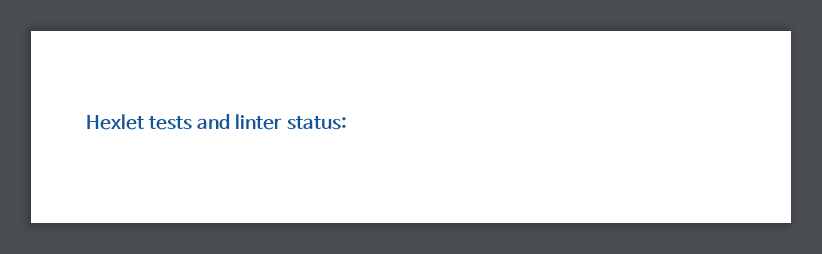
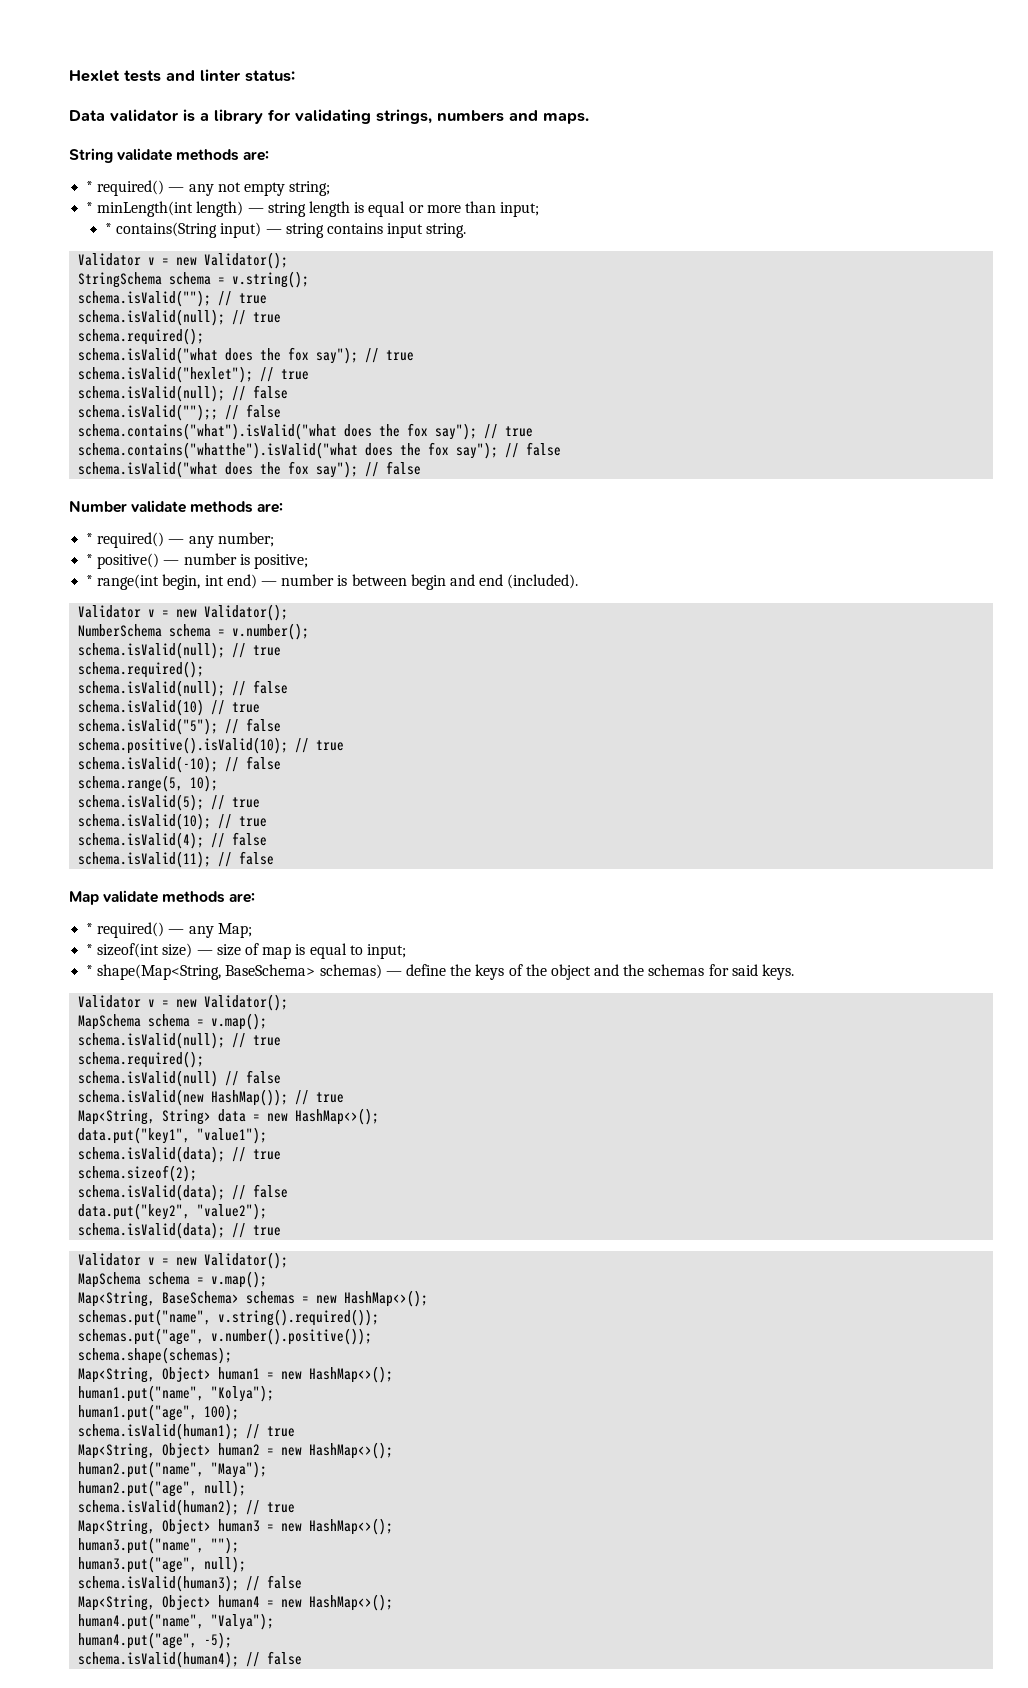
(347, 123) none -> [69,109,589,124] [69,148,269,163] [86,180,331,196] [86,201,540,217] [104,222,467,238] [78,252,289,269] [78,271,310,288] [78,290,268,307] [78,309,282,326] [78,328,205,345] [78,347,415,364] [78,366,310,383] [78,385,289,402] [78,404,282,421] [78,423,534,440] [78,442,562,459] [78,461,422,478] [69,500,283,513] [86,532,274,548] [86,553,308,569] [86,574,579,590] [78,604,289,621] [78,623,310,640] [78,642,282,659] [78,661,205,678] [78,680,289,697] [78,699,261,716] [78,718,282,735] [78,737,345,754] [78,756,282,773] [78,775,219,792] [78,794,261,811] [78,813,268,830] [78,832,268,849] [78,851,275,868] [69,890,255,905] [86,922,252,938] [86,943,406,959] [86,964,795,980] [78,994,289,1011] [78,1013,268,1030] [78,1032,282,1049] [78,1051,205,1068] [78,1070,282,1087] [78,1089,345,1106] [78,1108,380,1125] [78,1127,268,1144] [78,1146,282,1163] [78,1165,198,1182] [78,1184,289,1201] [78,1203,268,1220] [78,1222,282,1239] [78,1252,289,1269] [78,1271,268,1288] [78,1290,429,1307] [78,1309,380,1326] [78,1328,373,1345] [78,1347,233,1364] [78,1366,394,1383] [78,1385,275,1402] [78,1404,240,1421] [78,1423,296,1440] [78,1442,394,1459] [78,1461,268,1478] [78,1480,247,1497] [78,1499,296,1516] [78,1518,394,1535] [78,1537,240,1554] [78,1556,247,1573] [78,1575,303,1592] [78,1594,394,1611] [78,1613,275,1630] [78,1632,233,1649] [78,1651,303,1668] // Data validator is a library for validating strings, numbers and maps. // String validate methods are: // * required() — any not empty string; // * minLength(int length) — string length is equal or more than input; // * contains(String input) — string contains input string. // Validator v = new Validator(); // StringSchema schema = v.string(); // schema.isValid(""); // true // schema.isValid(null); // true // schema.required(); // schema.isValid("what does the fox say"); // true // schema.isValid("hexlet"); // true // schema.isValid(null); // false // schema.isValid("");; // false // schema.contains("what").isValid("what does the fox say"); // true // schema.contains("whatthe").isValid("what does the fox say"); // false // schema.isValid("what does the fox say"); // false // Number validate methods are: // * required() — any number; // * positive() — number is positive; // * range(int begin, int end) — number is between begin and end (included). // Validator v = new Validator(); // NumberSchema schema = v.number(); // schema.isValid(null); // true // schema.required(); // schema.isValid(null); // false // schema.isValid(10) // true // schema.isValid("5"); // false // schema.positive().isValid(10); // true // schema.isValid(-10); // false // schema.range(5, 10); // schema.isValid(5); // true // schema.isValid(10); // true // schema.isValid(4); // false // schema.isValid(11); // false // Map validate methods are: // * required() — any Map; // * sizeof(int size) — size of map is equal to input; // * shape(Map<String, BaseSchema> schemas) — define the keys of the object and the schemas for said keys. // Validator v = new Validator(); // MapSchema schema = v.map(); // schema.isValid(null); // true // schema.required(); // schema.isValid(null) // false // schema.isValid(new HashMap()); // true // Map<String, String> data = new HashMap<>(); // data.put("key1", "value1"); // schema.isValid(data); // true // schema.sizeof(2); // schema.isValid(data); // false // data.put("key2", "value2"); // schema.isValid(data); // true // Validator v = new Validator(); // MapSchema schema = v.map(); // Map<String, BaseSchema> schemas = new HashMap<>(); // schemas.put("name", v.string().required()); // schemas.put("age", v.number().positive()); // schema.shape(schemas); // Map<String, Object> human1 = new HashMap<>(); // human1.put("name", "Kolya"); // human1.put("age", 100); // schema.isValid(human1); // true // Map<String, Object> human2 = new HashMap<>(); // human2.put("name", "Maya"); // human2.put("age", null); // schema.isValid(human2); // true // Map<String, Object> human3 = new HashMap<>(); // human3.put("name", ""); // human3.put("age", null); // schema.isValid(human3); // false // Map<String, Object> human4 = new HashMap<>(); // human4.put("name", "Valya"); // human4.put("age", -5); // schema.isValid(human4); // false

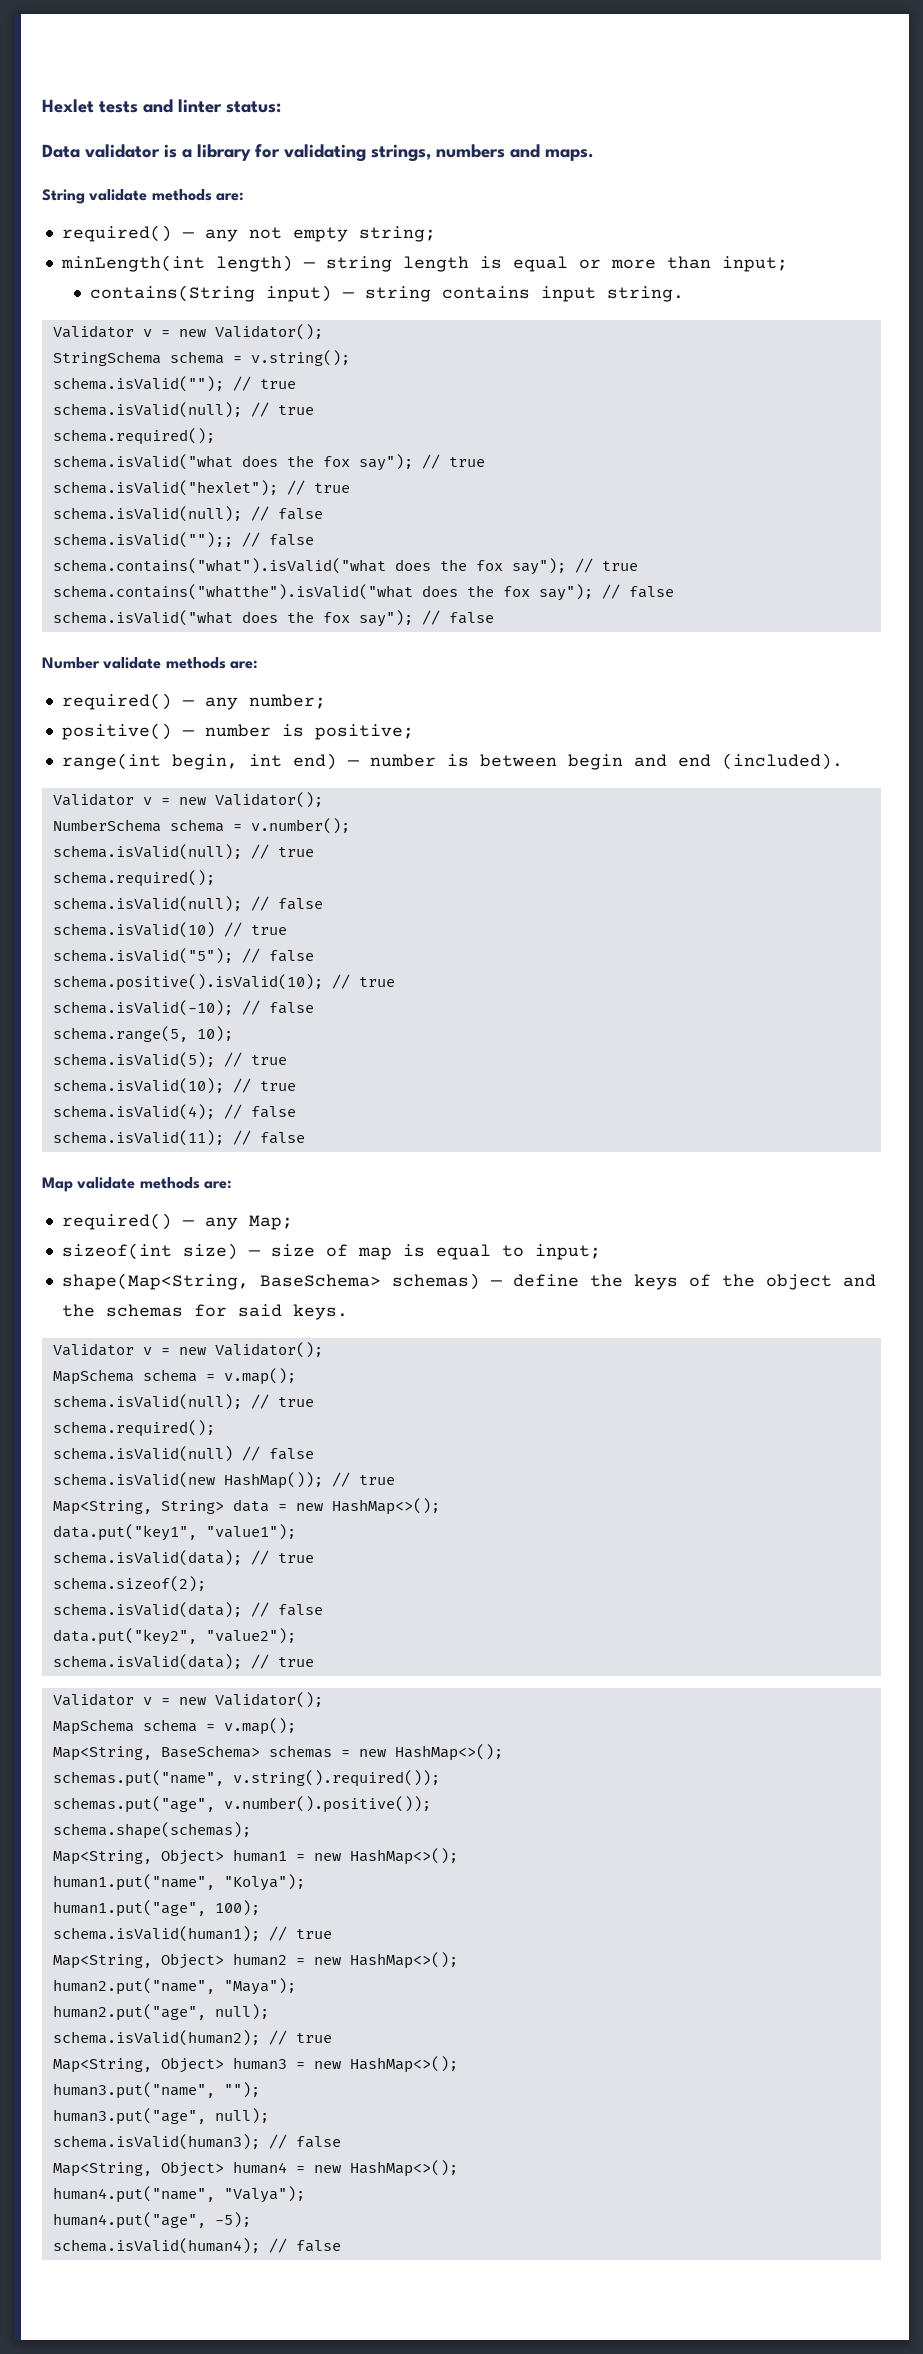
[86,181,94,192] * -> (244, 196) none
[86,202,94,213] * -> (436, 234) none
[104,223,112,234] * -> (788, 264) none
[86,533,94,544] * -> (258, 664) none
[86,554,94,565] * -> (326, 701) none
[86,575,94,586] * -> (414, 732) none
[86,923,94,934] * -> (232, 1184) none
[86,944,94,955] * -> (293, 1222) none
[86,965,94,976] * -> (601, 1252) none

